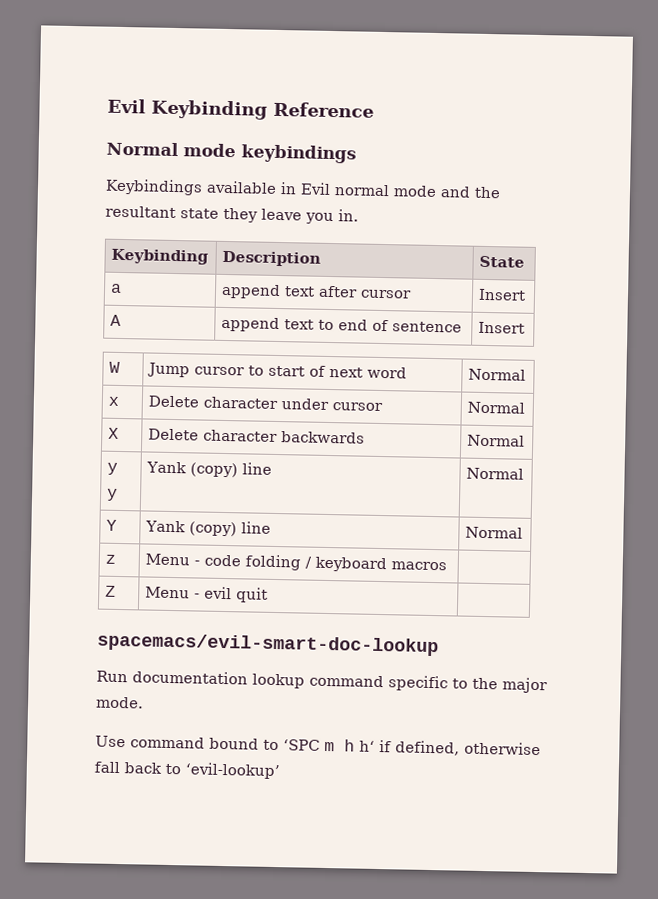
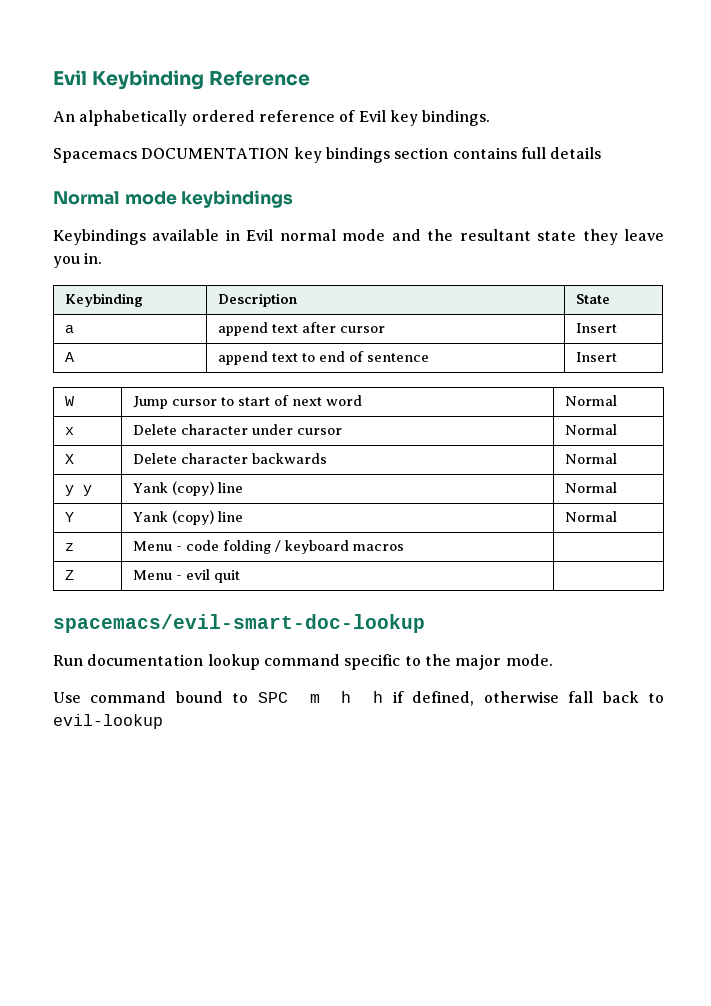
(374, 109) none -> [53,110,491,126] [53,147,602,163] // An alphabetically ordered reference of Evil key bindings. // Spacemacs DOCUMENTATION key bindings section contains full details
[283,739,320,751] ‘SPC -> [257,692,288,703] SPC
[359,740,375,752] h‘ -> [373,691,384,703] h
[185,762,280,780] ‘evil-lookup’ -> [53,714,163,729] evil-lookup

